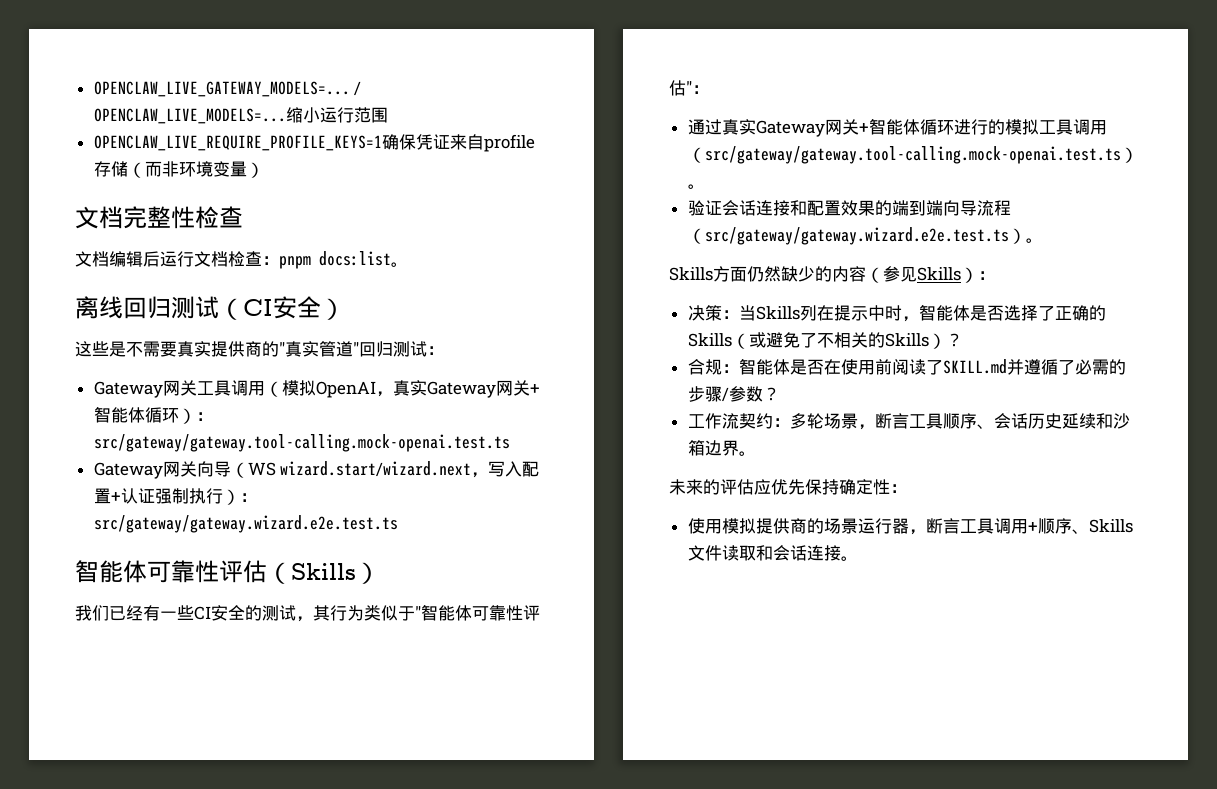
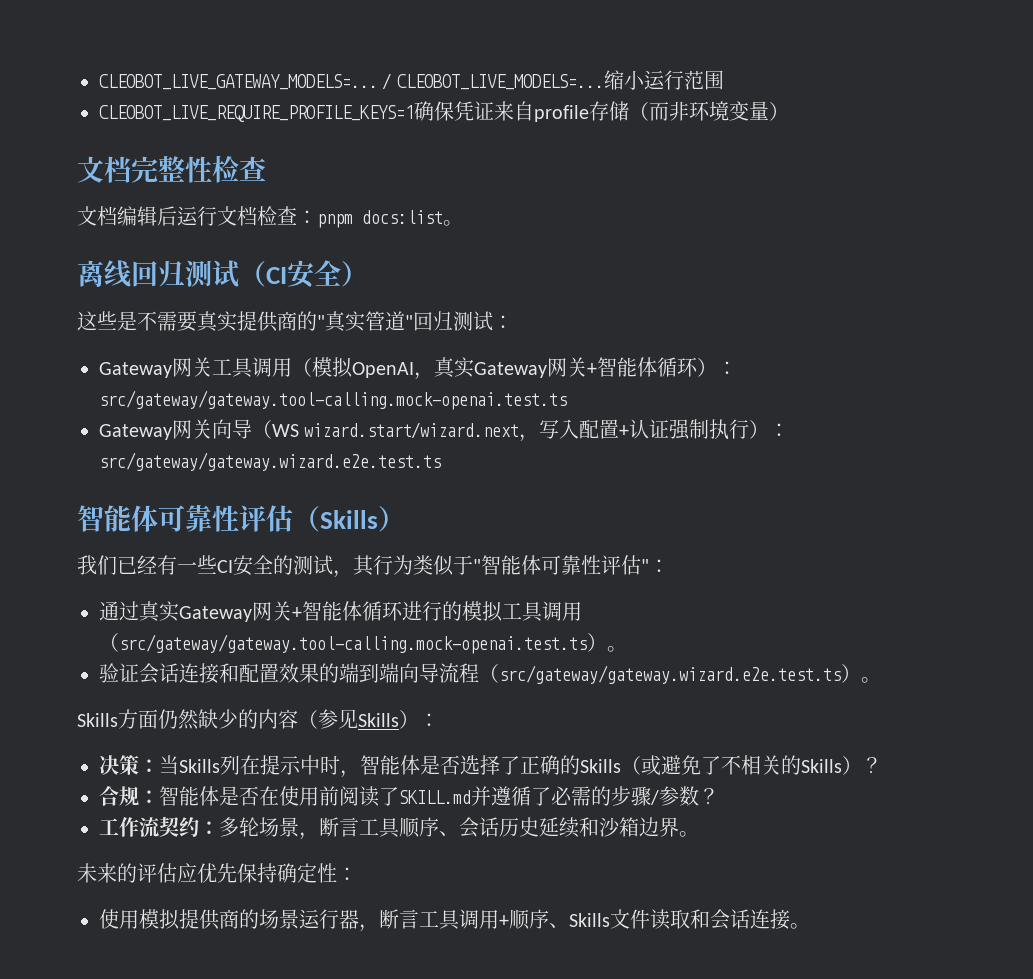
[93,81,362,97] [93,108,286,124] OPENCLAW_LIVE_GATEWAY_MODELS=... / OPENCLAW_LIVE_MODELS=... -> [99,74,604,90] CLEOBOT_LIVE_GATEWAY_MODELS=... / CLEOBOT_LIVE_MODELS=...
[93,135,382,151] OPENCLAW_LIVE_REQUIRE_PROFILE_KEYS=1 -> [99,105,414,122] CLEOBOT_LIVE_REQUIRE_PROFILE_KEYS=1

